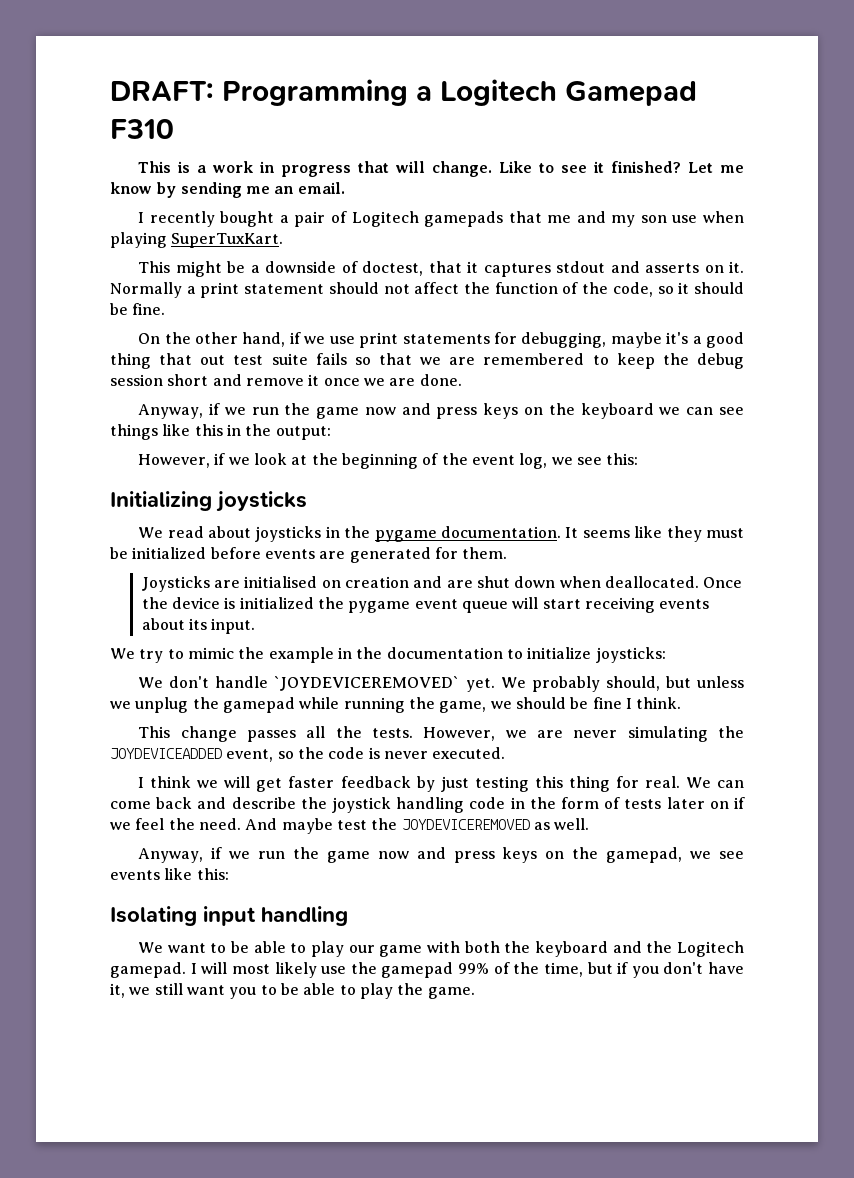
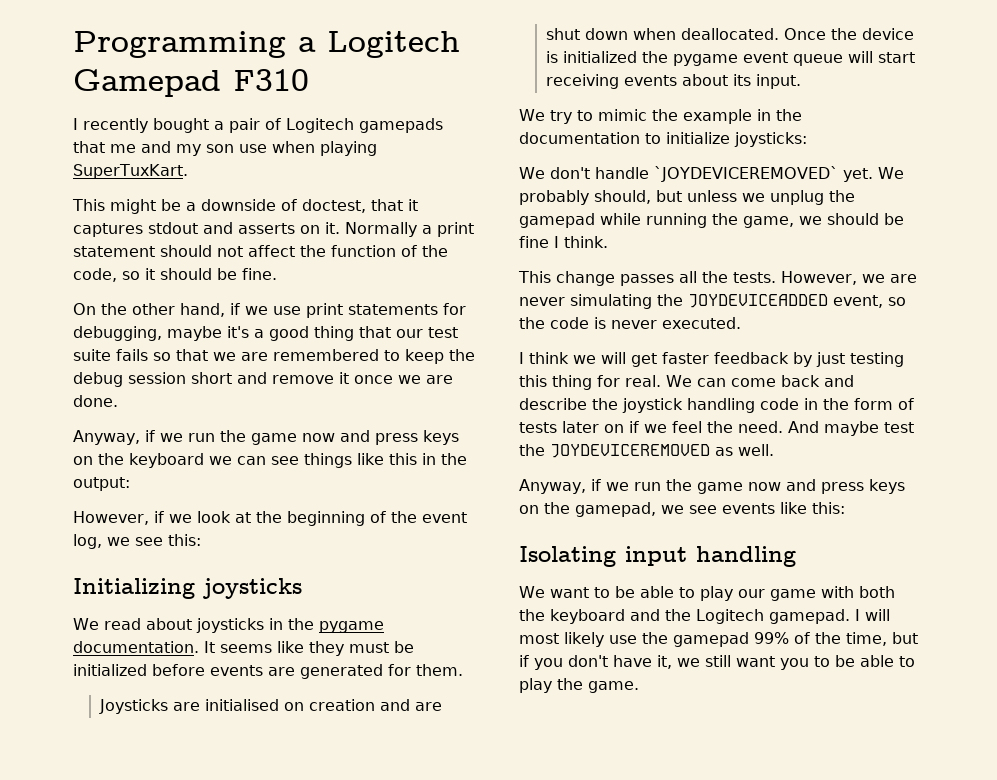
[110,81,214,101] DRAFT: -> (73, 44) none
[138,161,745,177] [110,182,345,198] // This is a work in progress that will change. Like to see it finished? Let me know by sending me an email. -> (309, 80) none
[200,355,226,365] out -> [396,329,423,338] our

